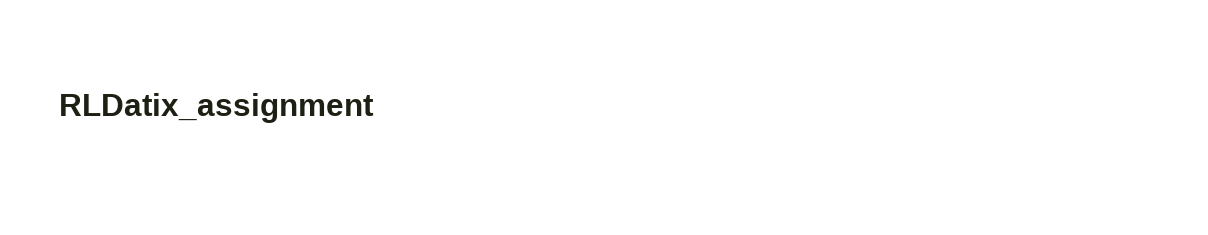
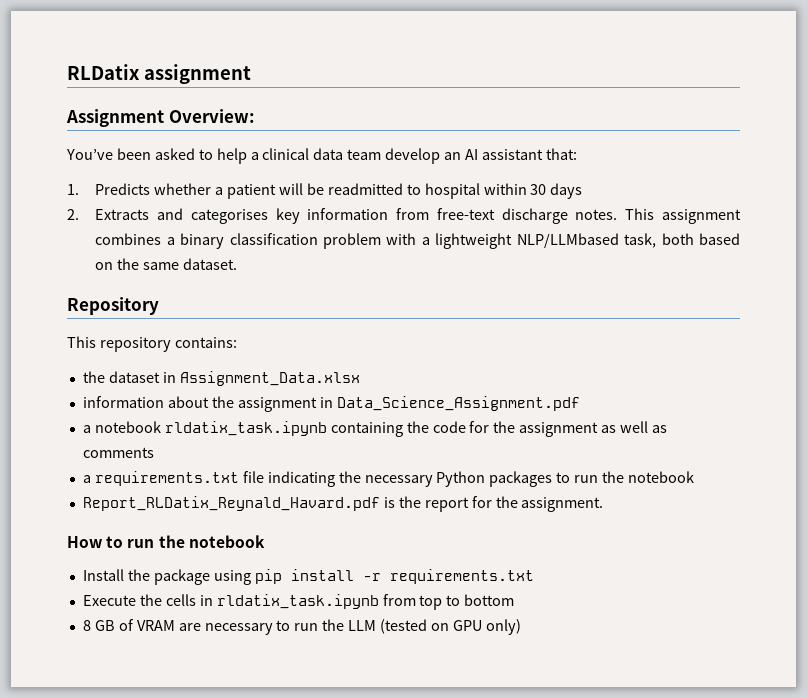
[59,93,374,123] RLDatix_assignment -> [67,64,251,84] [66,109,255,127] [66,148,577,164] [67,183,583,199] [67,208,741,224] [95,233,741,249] [95,258,238,270] [67,297,159,315] [67,336,237,352] [82,371,360,386] [82,396,580,412] [82,421,668,437] [82,447,154,458] [82,471,695,487] [82,496,604,512] [67,535,265,548] [82,569,534,585] [82,594,515,610] [82,619,521,635] RLDatix assignment // Assignment Overview: // You’ve been asked to help a clinical data team develop an AI assistant that: // 1. Predicts whether a patient will be readmitted to hospital within 30 days // 2. Extracts and categorises key information from free-text discharge notes. This assignment combines a binary classification problem with a lightweight NLP/LLMbased task, both based on the same dataset. // Repository // This repository contains: // the dataset in Assignment_Data.xlsx // information about the assignment in Data_Science_Assignment.pdf // a notebook rldatix_task.ipynb containing the code for the assignment as well as comments // a requirements.txt file indicating the necessary Python packages to run the notebook // Report_RLDatix_Reynald_Havard.pdf is the report for the assignment. // How to run the notebook // Install the package using pip install -r requirements.txt // Execute the cells in rldatix_task.ipynb from top to bottom // 8 GB of VRAM are necessary to run the LLM (tested on GPU only)

